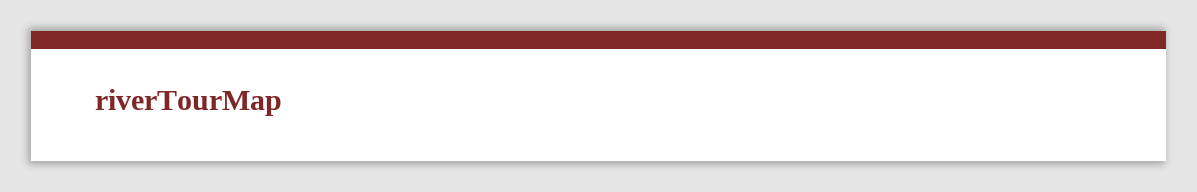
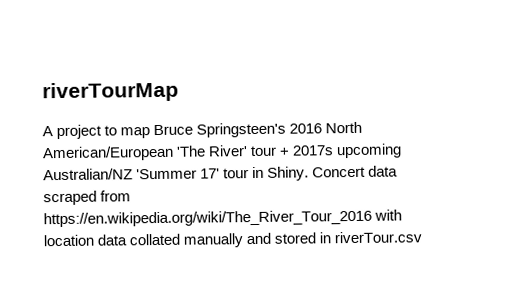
(282, 102) none -> [42,121,363,140] [42,143,403,162] [43,165,399,181] [43,190,132,206] [43,209,403,228] [43,231,423,248] // A project to map Bruce Springsteen's 2016 North American/European 'The River' tour + 2017s upcoming Australian/NZ 'Summer 17' tour in Shiny. Concert data scraped from https://en.wikipedia.org/wiki/The_River_Tour_2016 with location data collated manually and stored in riverTour.csv

